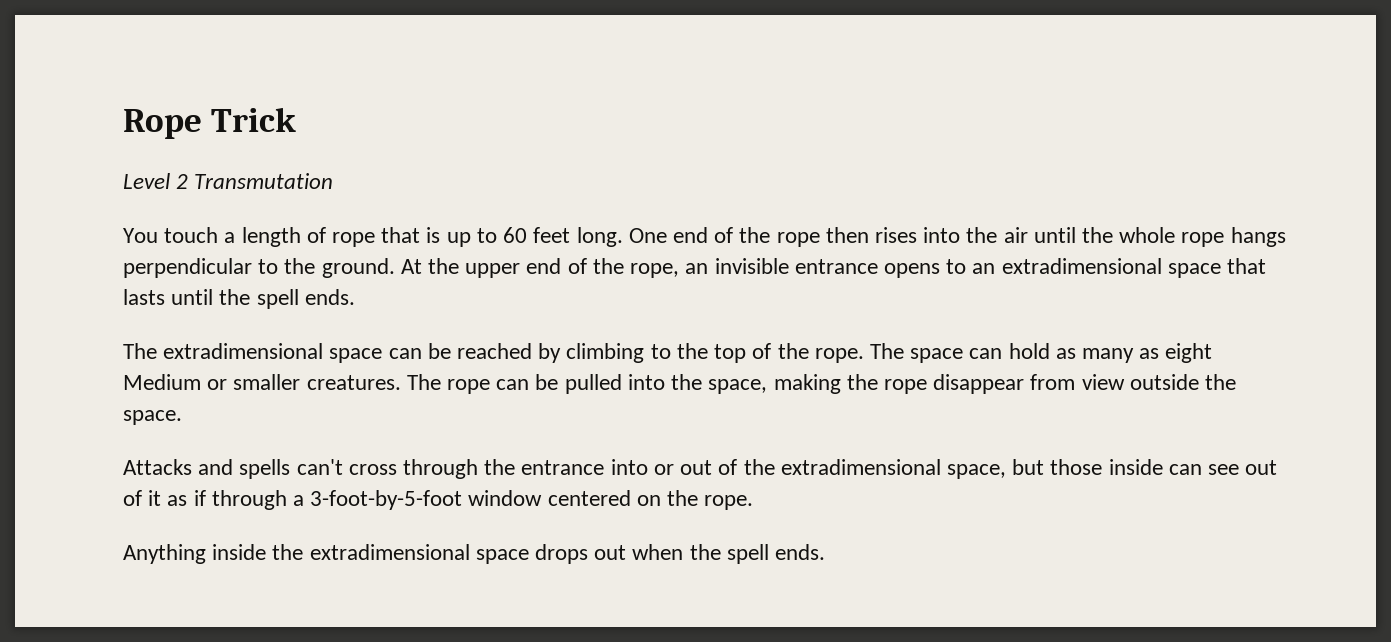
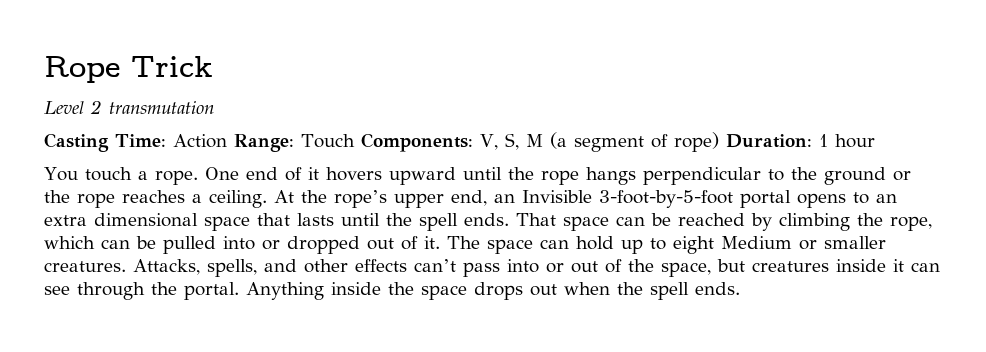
[194,173,334,189] [123,227,1176,247] Transmutation // You touch a length of rope that is up to 60 feet long. One end of the rope then rises into the air until the whole -> [109,101,214,114] [44,132,875,152] [44,167,534,185] transmutation // Casting Time: Action Range: Touch Components: V, S, M (a segment of rope) Duration: 1 hour // You touch a rope. One end of it hovers upward until the
[321,258,878,278] ground. At the upper end of the rope, an invisible entrance -> [823,167,911,185] [44,190,791,208] ground or the rope reaches a ceiling. At the rope’s upper end, an Invisible 3-foot-by-5-foot portal
[1001,258,1162,274] extradimensional -> [44,213,198,227] extra dimensional
[123,343,324,359] // The extradimensional -> [516,213,556,226] That
[650,343,864,363] to the top of the rope. -> [857,213,932,231] [44,236,440,254] the rope, which can be pulled into or dropped out of it.
[1055,348,1160,363] as many as -> [621,238,666,254] up to
[406,374,1236,394] [123,410,182,425] [123,459,605,479] The rope can be pulled into the space, making the rope disappear from view outside the space. // Attacks and spells can't cross through the entrance -> [133,259,500,277] Attacks, spells, and other effects can’t pass
[780,459,941,475] extradimensional -> (654, 265) none
[1050,459,1278,475] [123,490,754,510] those inside can see out of it as if through a 3-foot-by-5-foot window centered on the rope. // -> [752,259,940,272] [44,282,239,300] creatures inside it can see through the portal.
[309,544,470,560] extradimensional -> (414, 288) none

